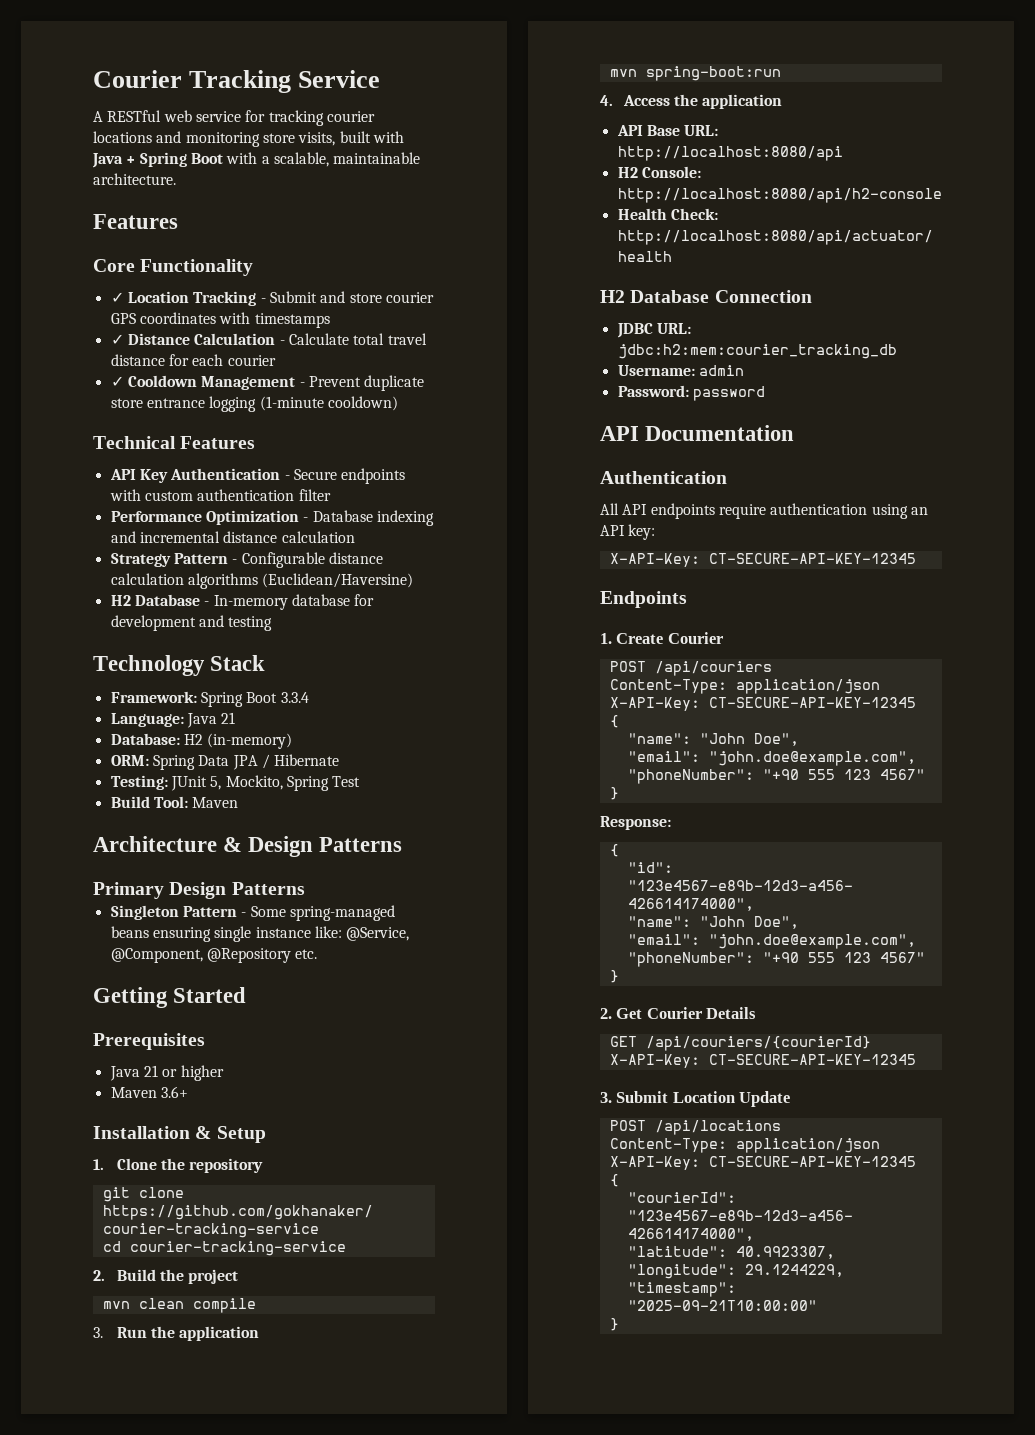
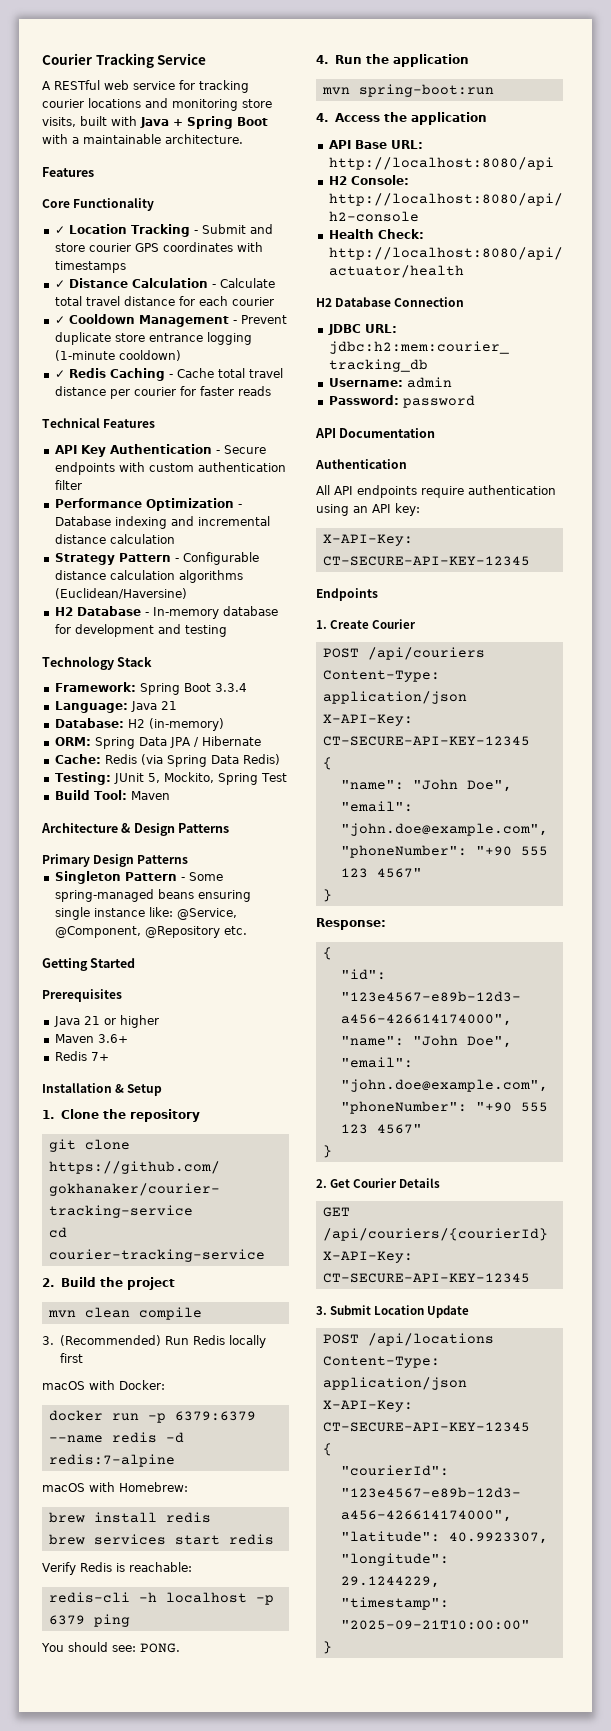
[273,152,329,167] scalable, -> (79, 140) none
(398, 403) none -> [54,368,283,381] [54,386,271,399] // ✓ Redis Caching - Cache total travel distance per courier for faster reads
(340, 760) none -> [54,754,280,767] // Cache: Redis (via Spring Data Redis)
(188, 1092) none -> [54,1051,109,1061] // Redis 7+
(103, 1332) none -> [59,1335,266,1348] [59,1353,83,1363] [42,1380,165,1390] [48,1410,256,1423] [48,1432,184,1443] [48,1454,175,1467] [42,1482,188,1492] [48,1512,211,1523] [48,1534,274,1545] [42,1562,192,1575] [48,1592,274,1605] [48,1614,130,1627] [41,1642,180,1653] [316,55,329,64] (Recommended) Run Redis locally first // macOS with Docker: // docker run -p 6379:6379 --name redis -d redis:7-alpine // macOS with Homebrew: // brew install redis // brew services start redis // Verify Redis is reachable: // redis-cli -h localhost -p 6379 ping // You should see: PONG. // 4.

